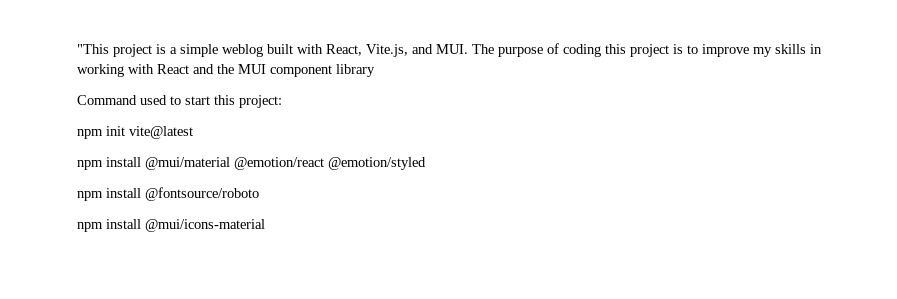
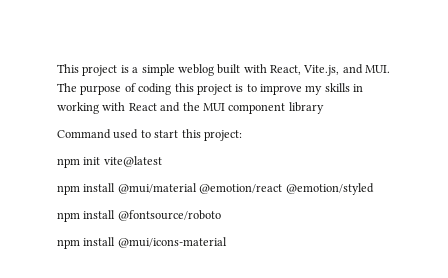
[77,44,109,54] "This -> [57,64,79,73] This

